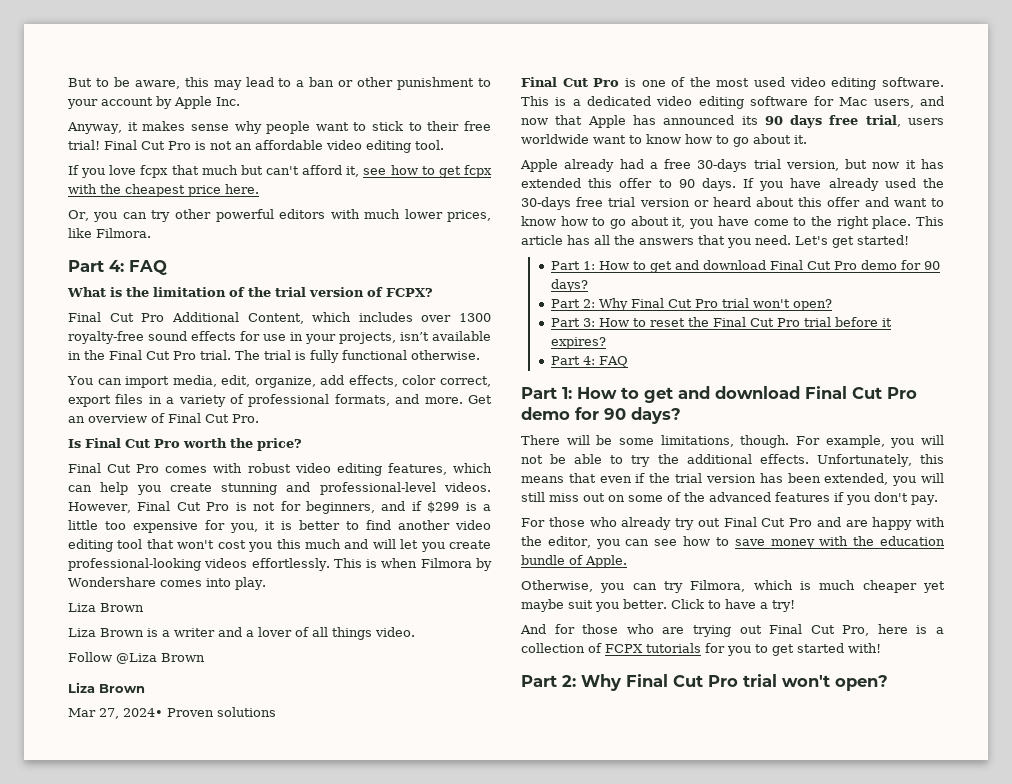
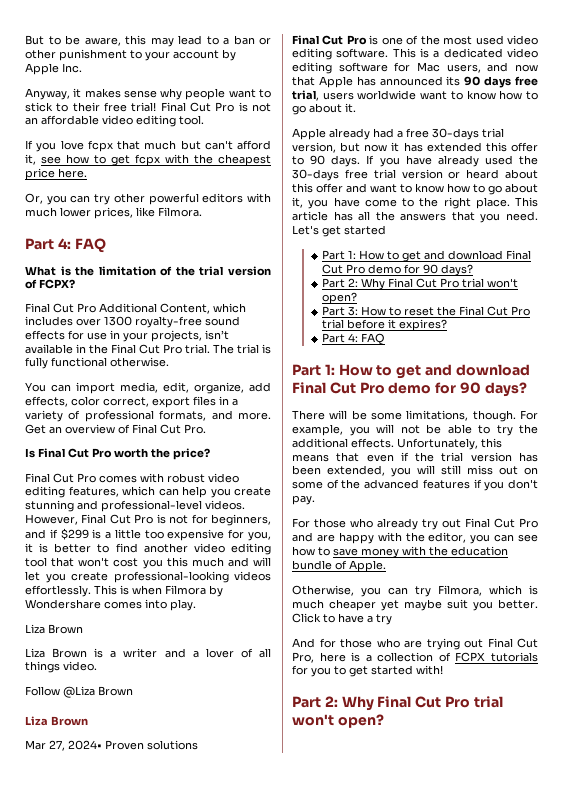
[857,235,909,245] started! -> [344,225,386,235] started
[771,600,795,612] try! -> [376,614,392,625] try

